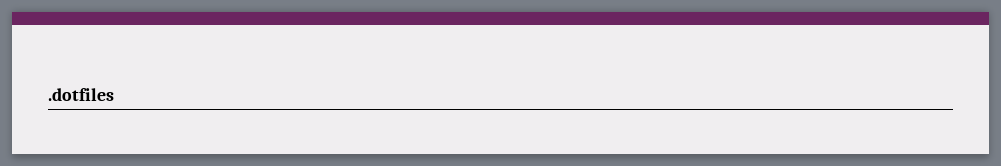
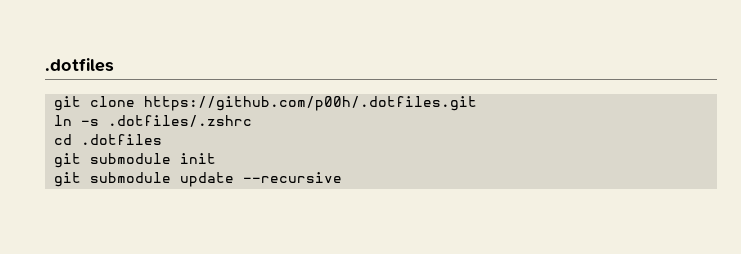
[48,88,114,101] .dotfiles -> [45,58,114,72] [53,96,477,111] [53,115,252,127] [53,134,162,145] [53,153,216,168] [53,172,342,187] .dotfiles // git clone https://github.com/p00h/.dotfiles.git // ln -s .dotfiles/.zshrc // cd .dotfiles // git submodule init // git submodule update --recursive

